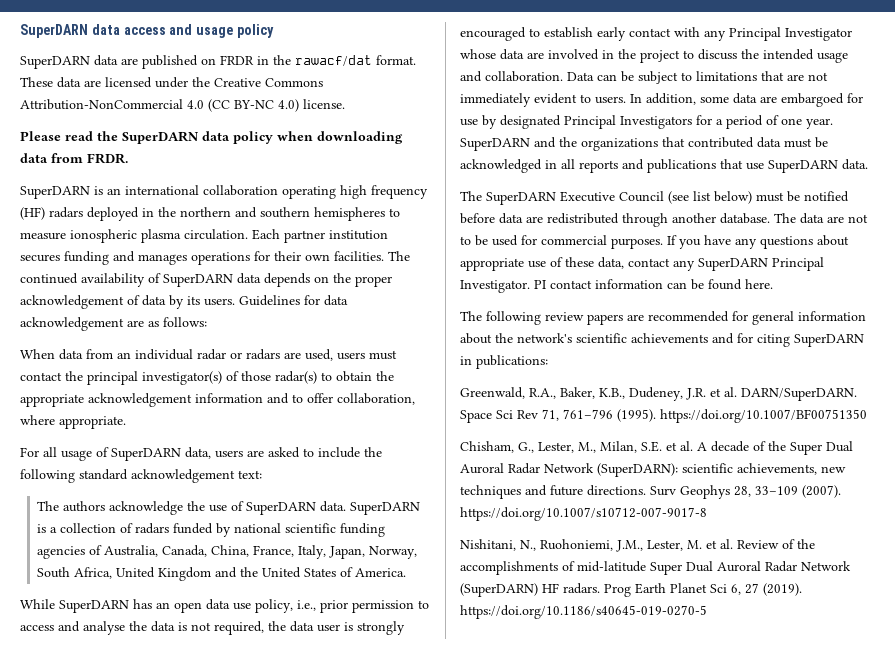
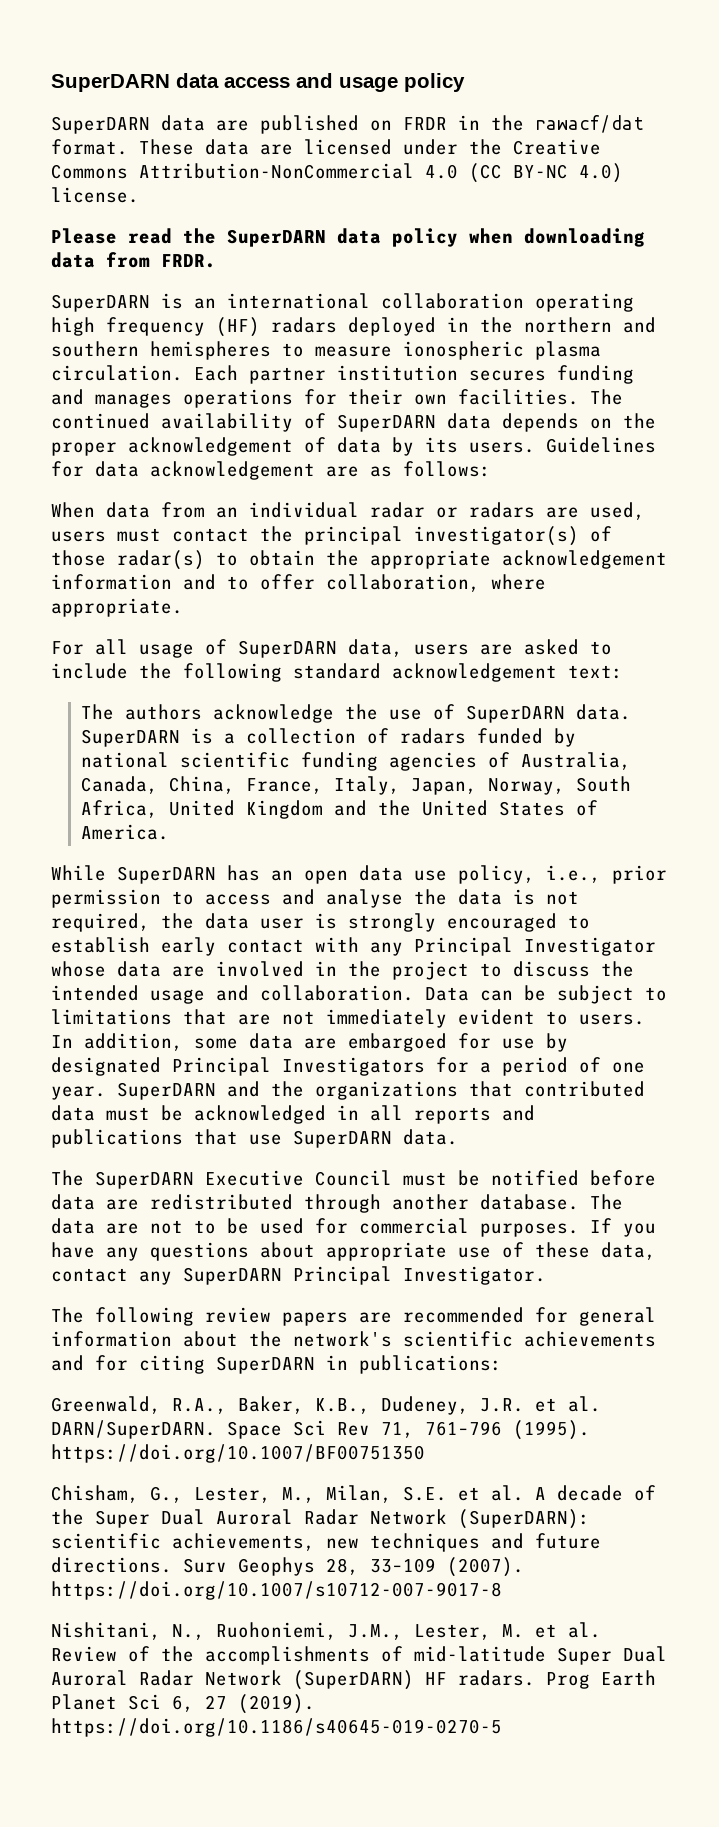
[668,191,752,204] (see list below) -> (392, 1178) none
[534,279,773,290] PI contact information can be found here. -> (546, 1275) none

